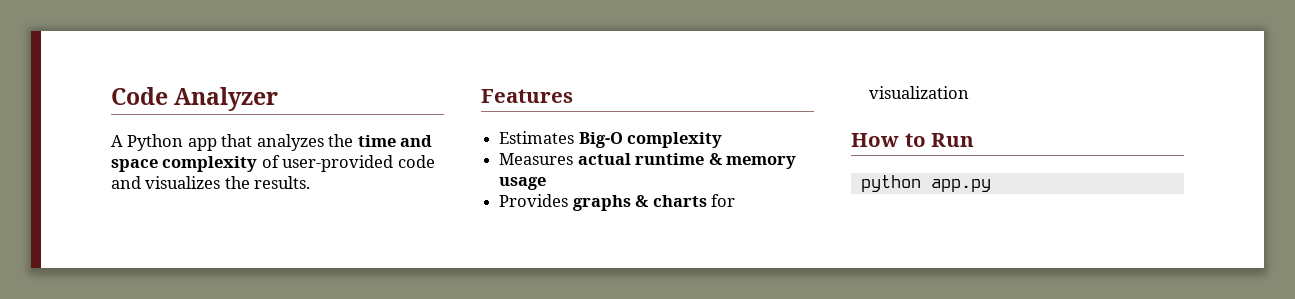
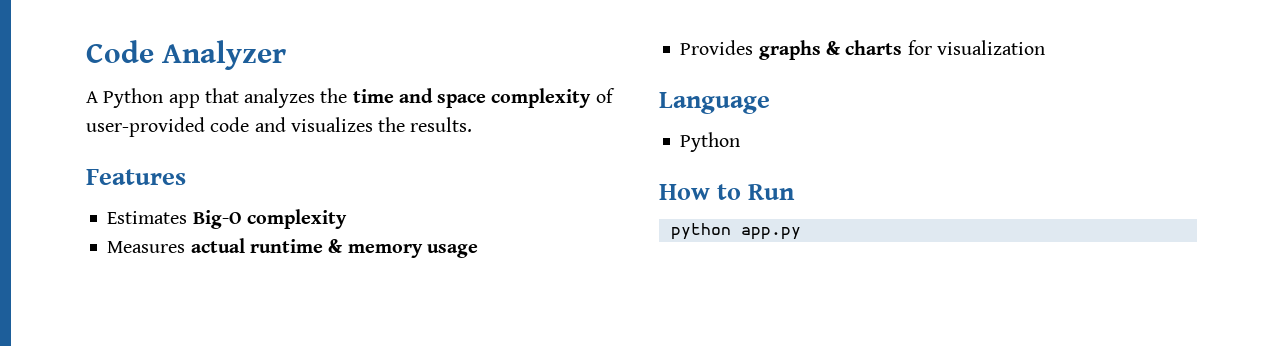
(970, 92) none -> [659,92,770,114] [680,132,741,152] // Language // Python

